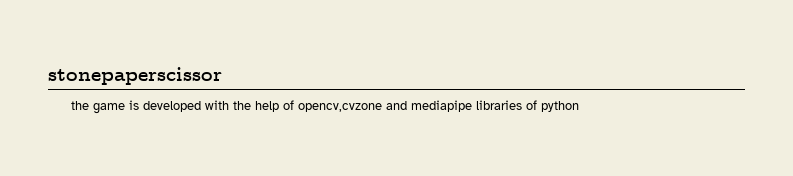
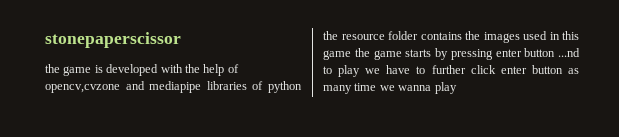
(579, 106) none -> [323,31,579,43] [323,48,580,60] [323,65,579,77] [323,82,457,94] the resource folder contains the images used in this game the game starts by pressing enter button ...nd to play we have to further click enter button as many time we wanna play

